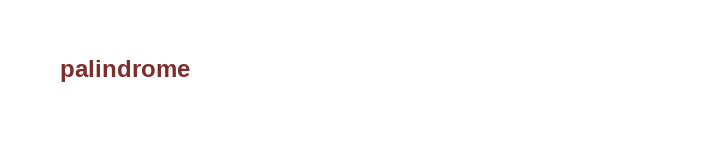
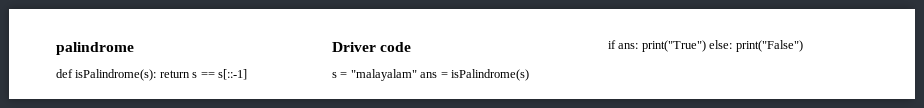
(190, 71) none -> [56,69,247,81] [332,42,412,52] [332,69,529,81] [608,40,803,52] // def isPalindrome(s): return s == s[::-1] // Driver code // s = "malayalam" ans = isPalindrome(s) // if ans: print("True") else: print("False")

